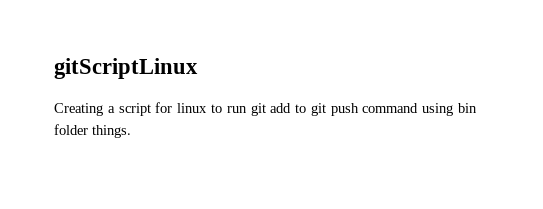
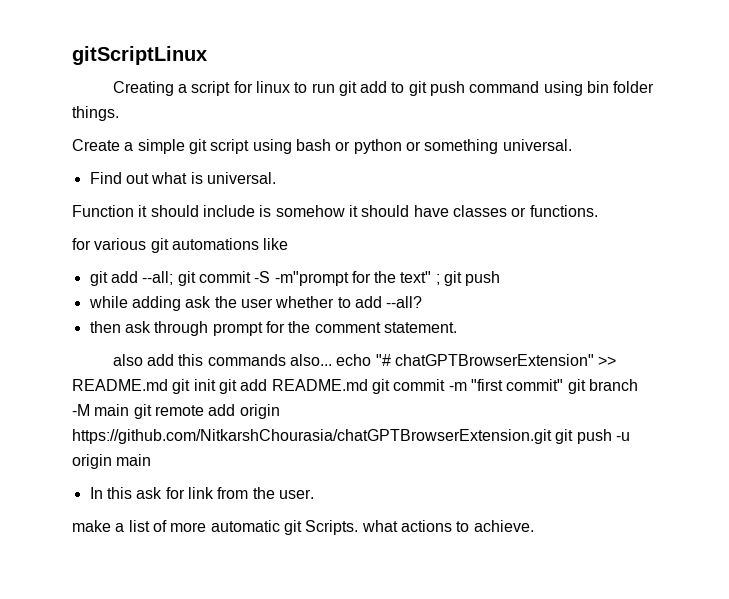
(131, 131) none -> [72,139,572,154] [89,172,276,184] [72,205,598,217] [72,238,289,253] [89,271,501,286] [88,296,423,311] [89,321,457,336] [112,354,617,366] [72,379,638,394] [72,404,280,419] [72,429,630,444] [72,454,152,469] [89,487,314,499] [72,520,534,535] // Create a simple git script using bash or python or something universal. // Find out what is universal. // Function it should include is somehow it should have classes or functions. // for various git automations like // git add --all; git commit -S -m"prompt for the text" ; git push // while adding ask the user whether to add --all? // then ask through prompt for the comment statement. // also add this commands also... echo "# chatGPTBrowserExtension" >> README.md git init git add README.md git commit -m "first commit" git branch -M main git remote add origin https://github.com/NitkarshChourasia/chatGPTBrowserExtension.git git push -u origin main // In this ask for link from the user. // make a list of more automatic git Scripts. what actions to achieve.

